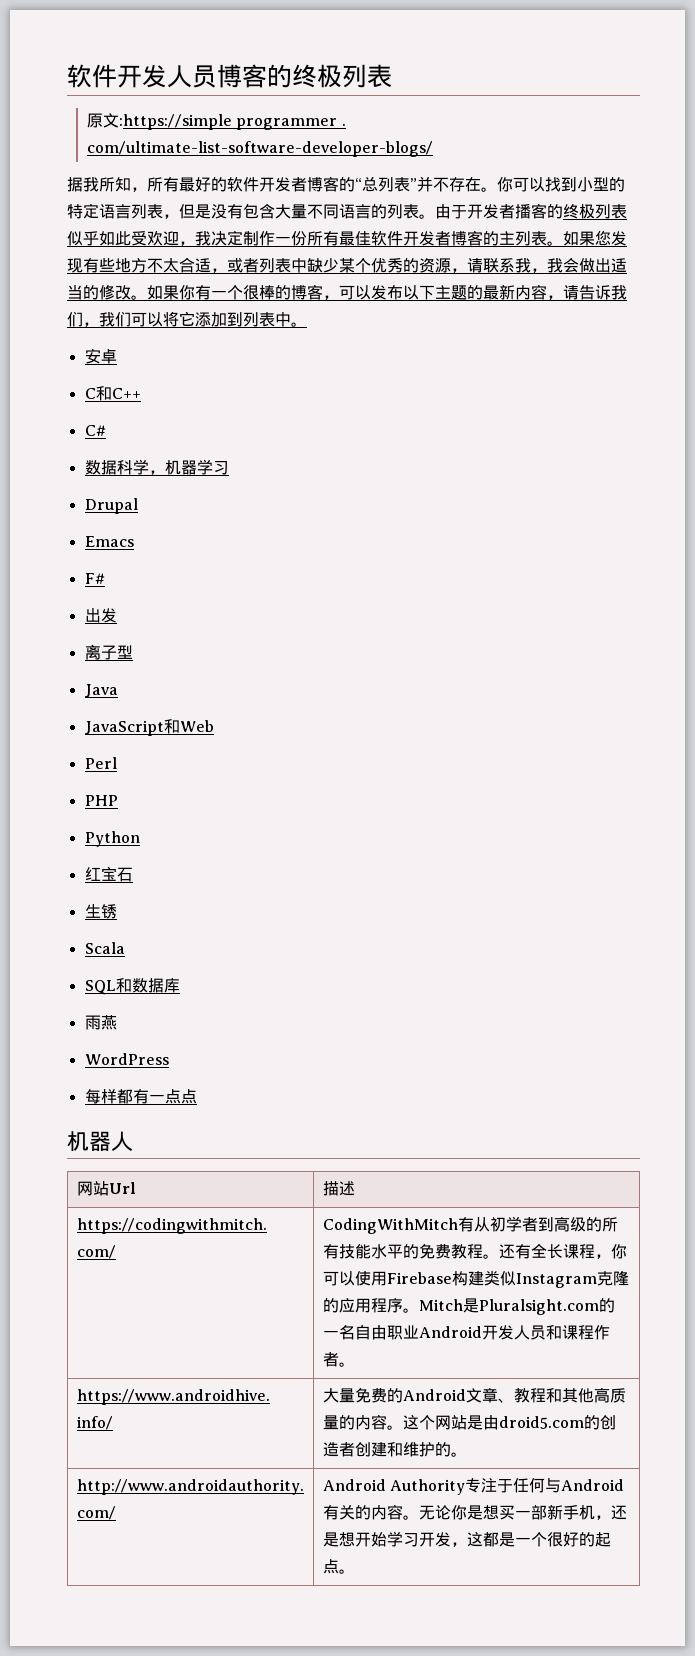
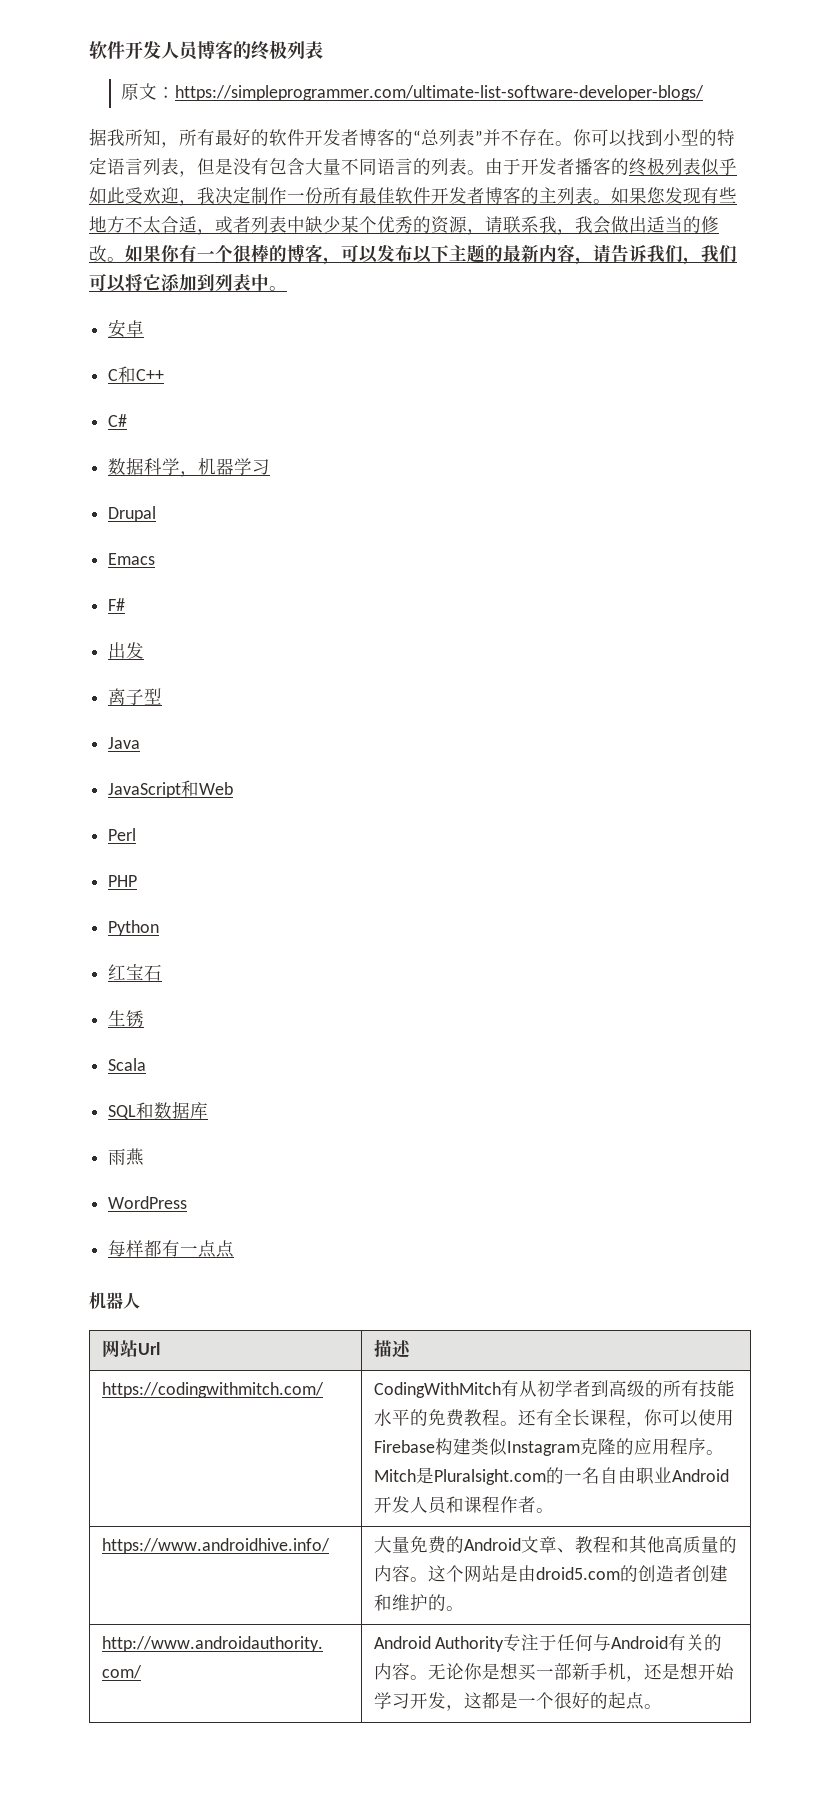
[118,114,346,130] [86,141,433,157] :https://simple programmer . com/ultimate-list-software-developer-blogs/ -> [156,85,704,101] ：https://simpleprogrammer.com/ultimate-list-software-developer-blogs/

